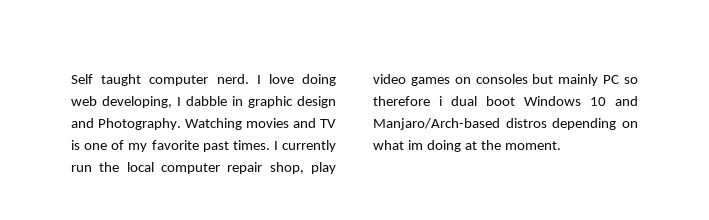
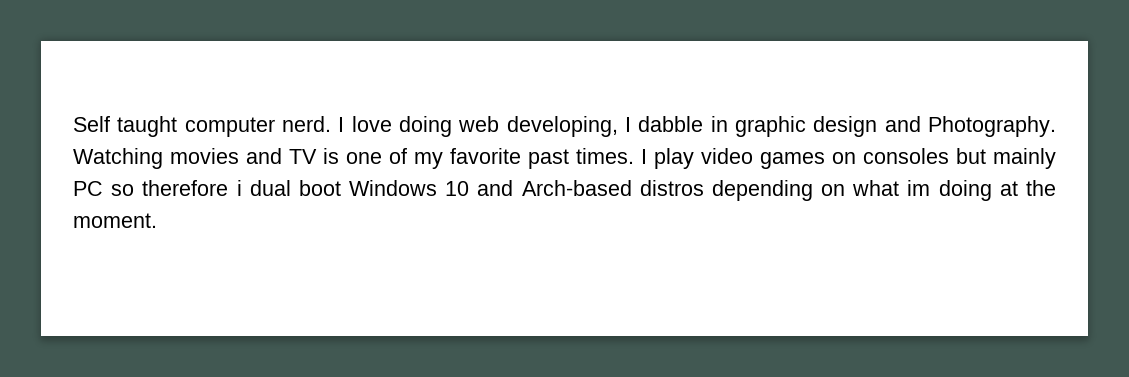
[282,140,336,152] [71,162,304,174] currently run the local computer repair shop, -> (647, 156) none
[373,118,500,130] Manjaro/Arch-based -> [521,180,632,196] Arch-based

